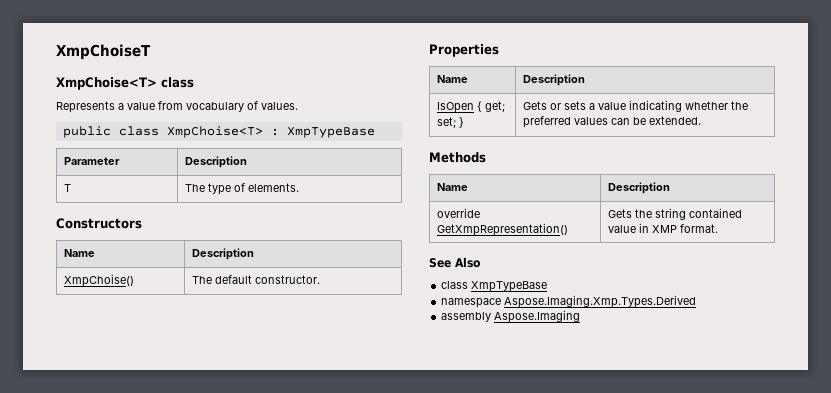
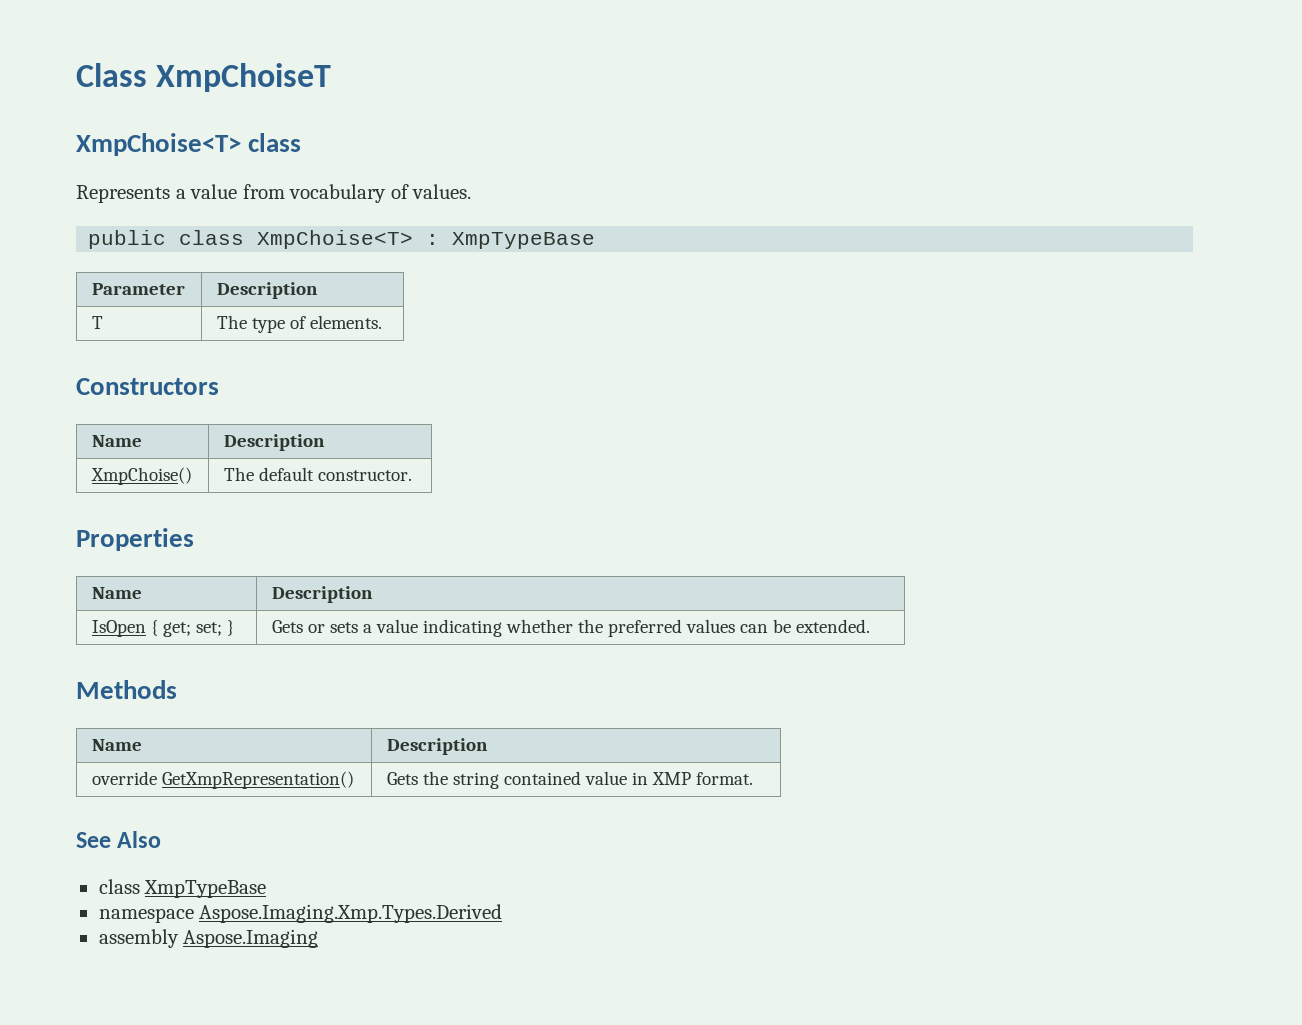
(56, 52) none -> [76,63,147,87] Class

